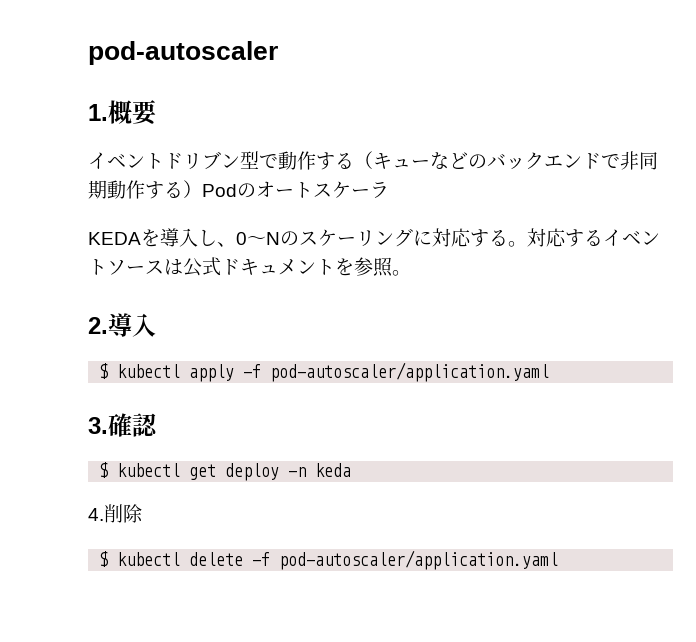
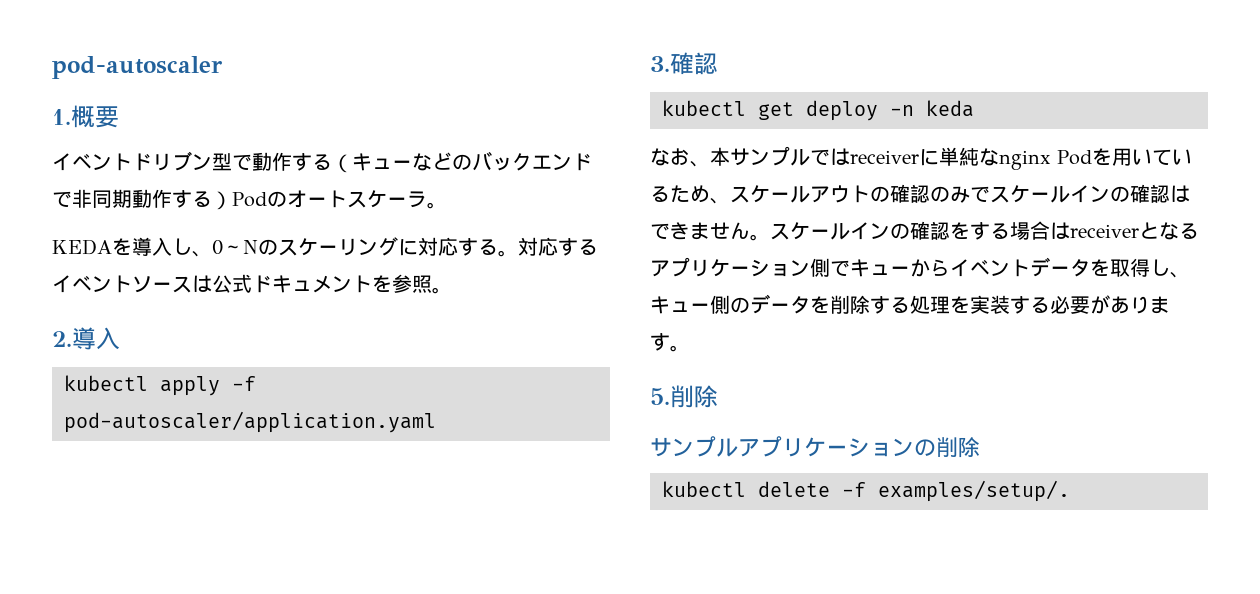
(389, 190) none -> [427,202,447,209] 。
[99,363,109,379] $ -> (120, 338) none
[99,462,109,478] $ -> (718, 63) none
[88,504,143,523] [99,551,109,567] 4.削除 // $ -> [650,146,1192,170] [650,184,1190,204] [650,221,1199,241] [650,257,1190,278] [650,294,1170,314] [650,333,690,352] [650,385,718,408] [650,436,980,458] なお、本サンプルではreceiverに単純なnginx Podを用いているため、スケールアウトの確認のみでスケールインの確認はできません。スケールインの確認をする場合はreceiverとなるアプリケーション側でキューからイベントデータを取得し、キュー側のデータを削除する処理を実装する必要があります。 // 5.削除 // サンプルアプリケーションの削除 //
[279,550,559,570] pod-autoscaler/application.yaml -> [878,480,1070,502] examples/setup/.

